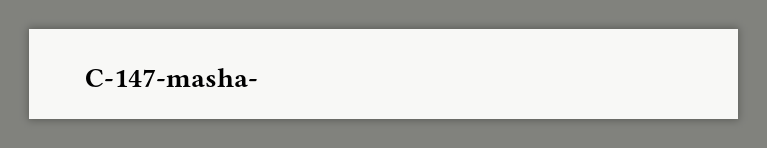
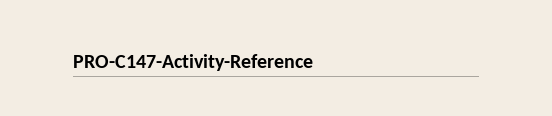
[85,68,258,87] C-147-masha- -> [73,54,313,71] PRO-C147-Activity-Reference

